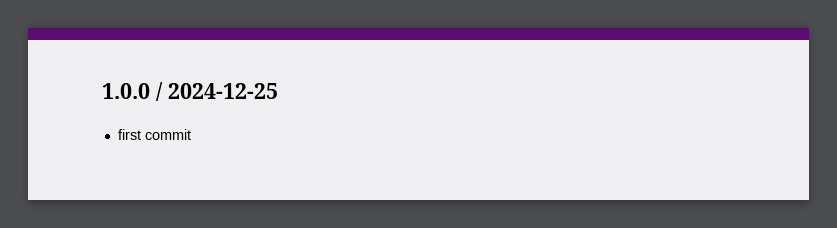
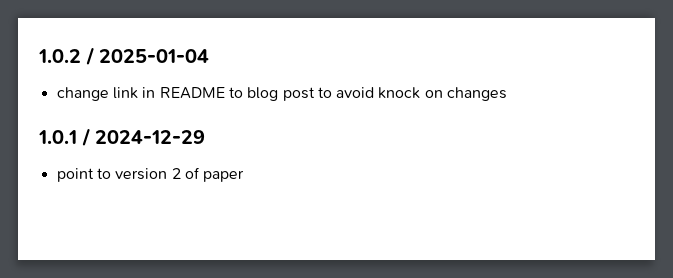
[102,82,278,101] [117,129,191,140] 1.0.0 / 2024-12-25 // first commit -> [38,47,209,66] [56,87,508,101] [38,128,205,147] [56,167,245,182] 1.0.2 / 2025-01-04 // change link in README to blog post to avoid knock on changes // 1.0.1 / 2024-12-29 // point to version 2 of paper

